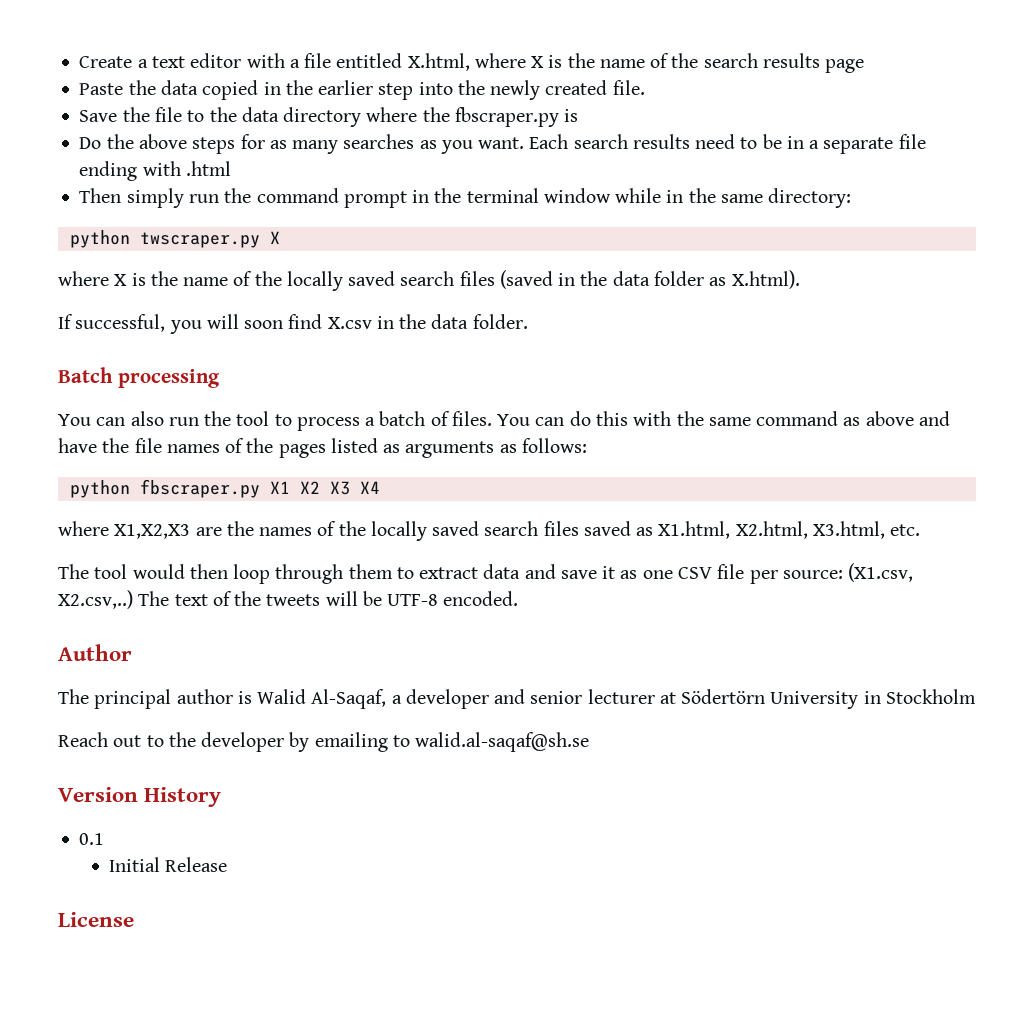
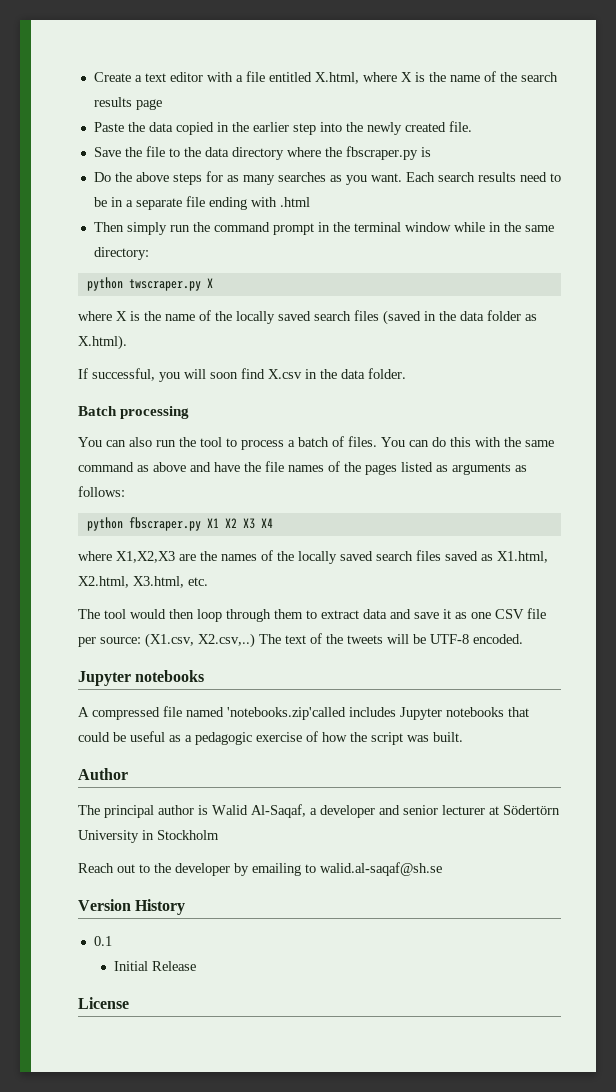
(519, 598) none -> [78,670,205,686] [78,706,529,720] [78,731,463,745] // Jupyter notebooks // A compressed file named 'notebooks.zip'called includes Jupyter notebooks that could be useful as a pedagogic exercise of how the script was built.

